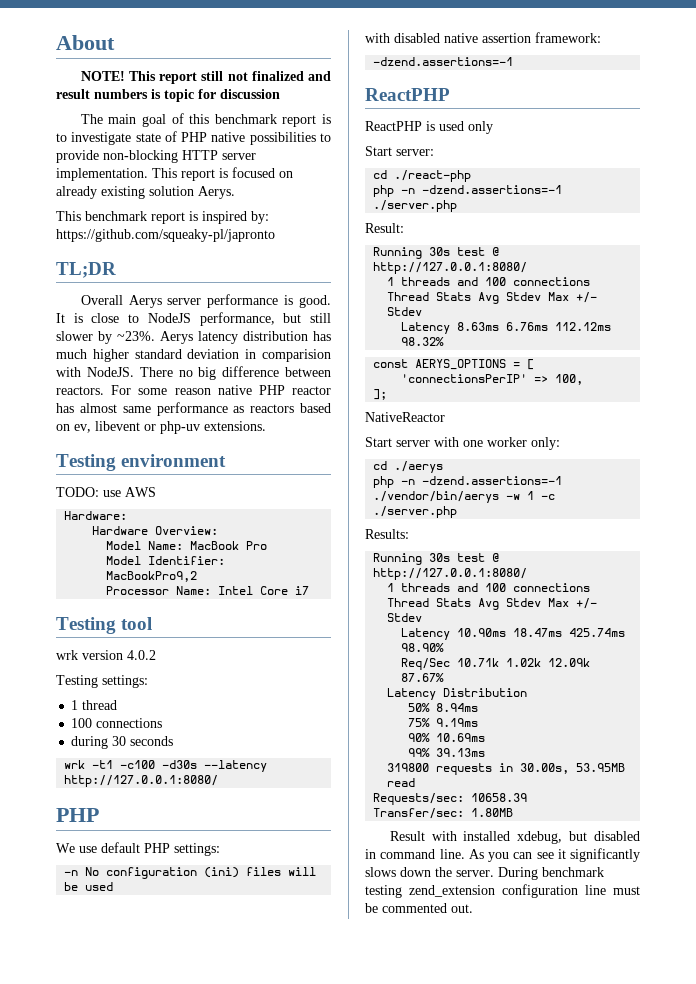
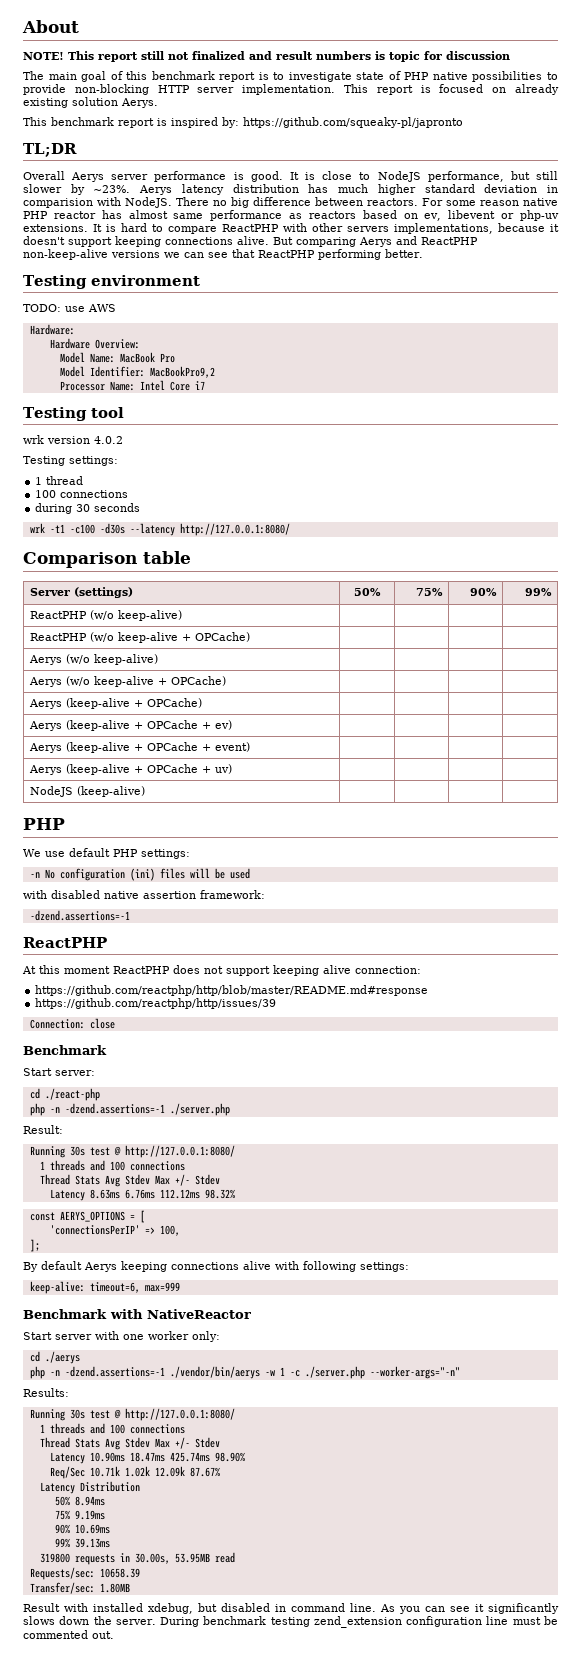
(266, 426) none -> [93,223,559,234] [23,236,478,247] [23,249,423,260] It is hard to compare ReactPHP with other servers implementations, because it doesn't support keeping connections alive. But comparing Aerys and ReactPHP non-keep-alive versions we can see that ReactPHP performing better.
(219, 781) none -> [23,551,191,568] [29,587,133,598] [354,588,381,596] [416,588,444,596] [470,588,498,596] [525,588,553,596] [29,610,182,621] [29,632,250,643] [28,654,158,665] [28,676,226,687] [28,698,202,709] [28,720,232,731] [28,742,250,753] [28,764,232,775] [29,786,145,797] // Comparison table // Server (settings) | 50% | 75% | 90% | 99% // ReactPHP (w/o keep-alive) | | | | // ReactPHP (w/o keep-alive + OPCache) | | | | // Aerys (w/o keep-alive) | | | | // Aerys (w/o keep-alive + OPCache) | | | | // Aerys (keep-alive + OPCache) | | | | // Aerys (keep-alive + OPCache + ev) | | | | // Aerys (keep-alive + OPCache + event) | | | | // Aerys (keep-alive + OPCache + uv) | | | | // NodeJS (keep-alive) | | | |
[365,121,493,134] ReactPHP is used only -> [22,965,421,976] [35,985,429,996] [35,998,277,1009] [29,1018,115,1029] [23,1045,107,1055] At this moment ReactPHP does not support keeping alive connection: // https://github.com/reactphp/http/blob/master/README.md#response // https://github.com/reactphp/http/issues/39 // Connection: close // Benchmark
(388, 394) none -> [23,1261,409,1272] [29,1281,180,1294] [23,1309,143,1319] By default Aerys keeping connections alive with following settings: // keep-alive: timeout=6, max=999 // Benchmark with
(458, 512) none -> [369,1366,460,1379] --worker-args="-n"

